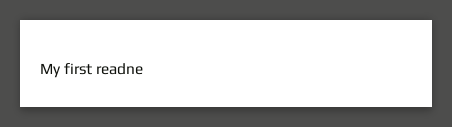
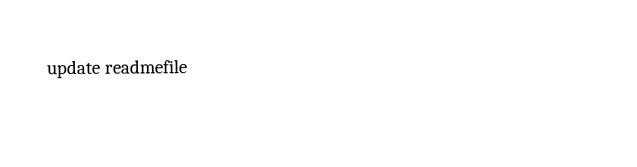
[40,63,144,78] My first readne -> [46,59,188,79] update readmefile

